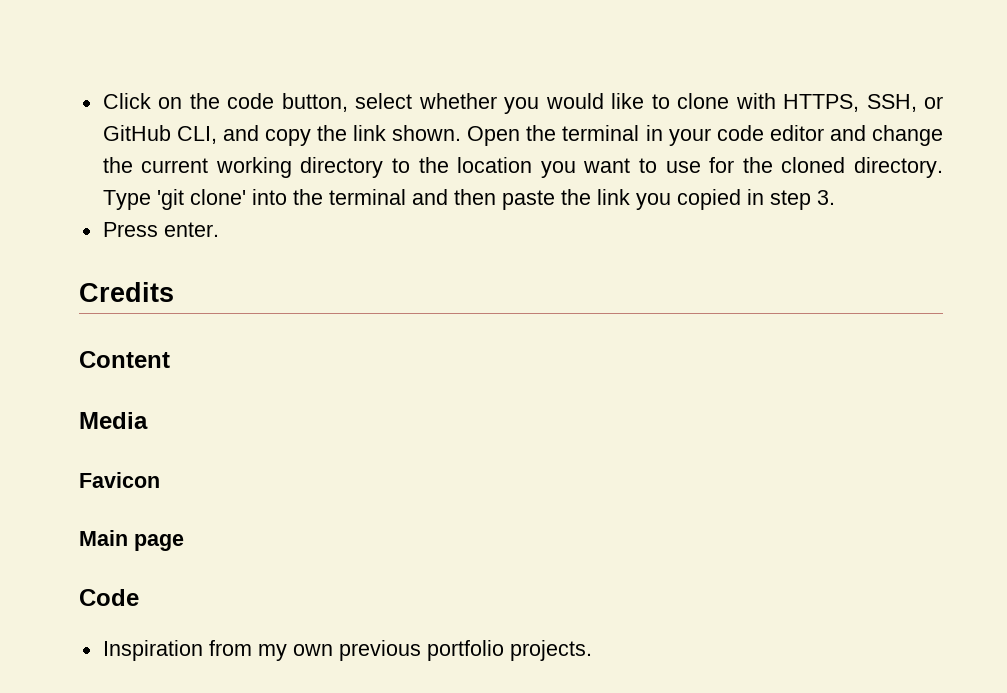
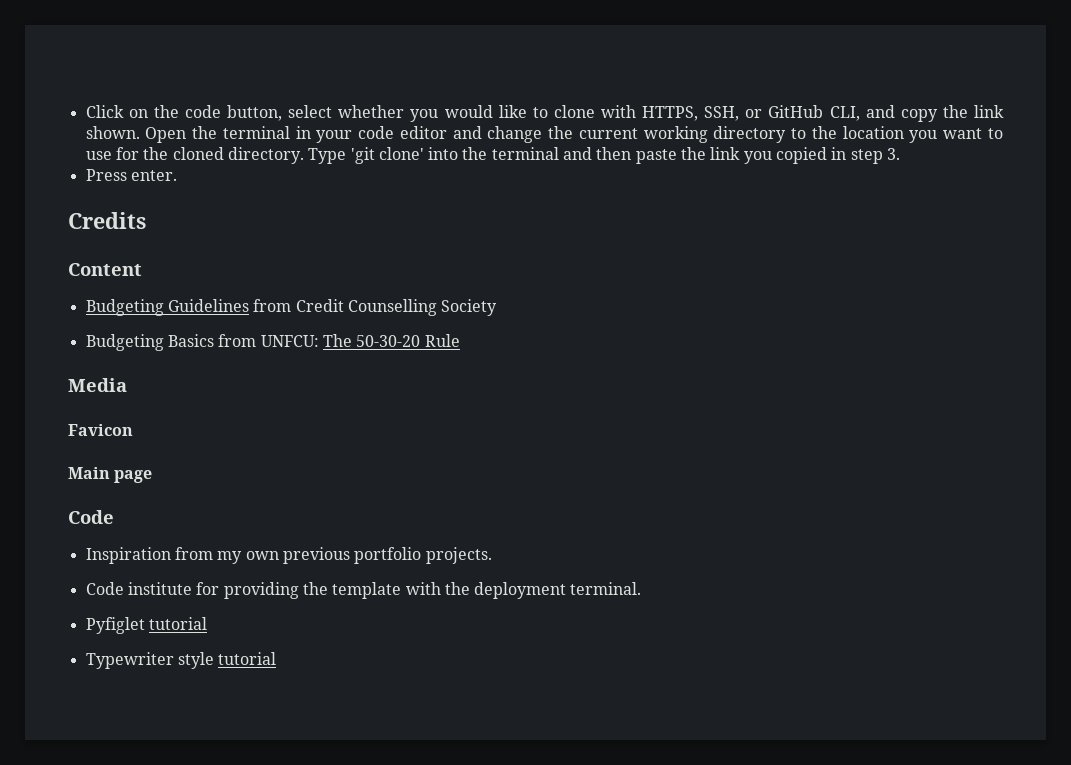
(170, 359) none -> [85,299,498,316] [85,334,460,351] // Budgeting Guidelines from Credit Counselling Society // Budgeting Basics from UNFCU: The 50-30-20 Rule
(592, 650) none -> [85,582,642,599] [85,617,207,634] [85,652,277,669] // Code institute for providing the template with the deployment terminal. // Pyfiglet tutorial // Typewriter style tutorial

